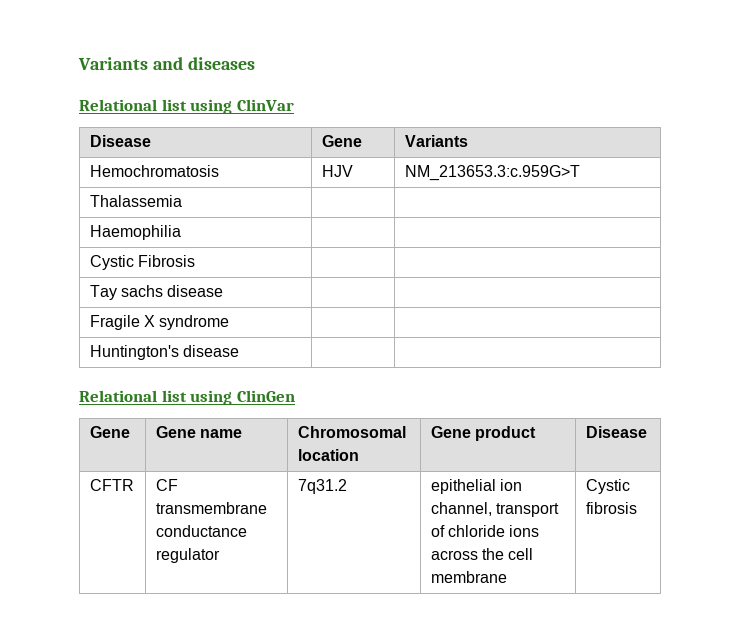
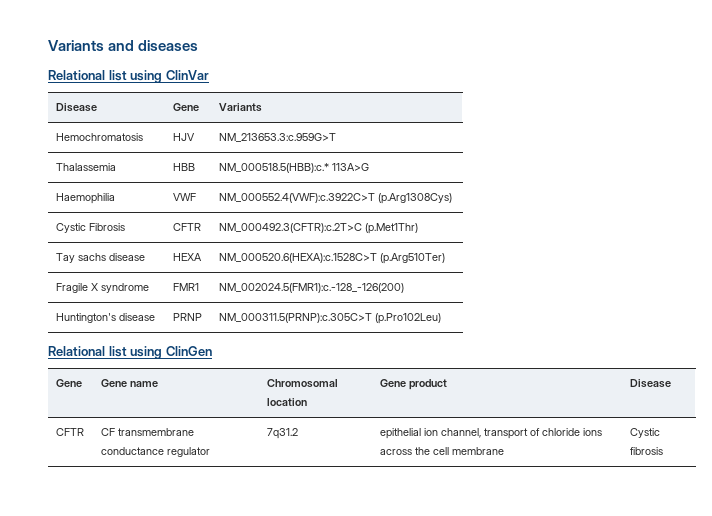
[89,225,181,240] | // Haemophilia | | -> [173,163,196,171] [219,163,370,173] [56,193,116,204] [173,193,197,201] [219,193,453,204] HBB | NM_000518.5(HBB):c.* 113A>G // Haemophilia | VWF | NM_000552.4(VWF):c.3922C>T (p.Arg1308Cys)
(195, 261) | -> [173,223,202,231] [219,223,419,234] CFTR | NM_000492.3(CFTR):c.2T>C (p.Met1Thr)
(224, 291) | -> [173,253,203,261] [219,253,446,264] HEXA | NM_000520.6(HEXA):c.1528C>T (p.Arg510Ter)
(230, 322) | -> [173,283,200,291] [219,283,405,293] FMR1 | NM_002024.5(FMR1):c.-128_-126(200)
(239, 351) | -> [173,313,203,321] [219,313,442,324] PRNP | NM_000311.5(PRNP):c.305C>T (p.Pro102Leu)

